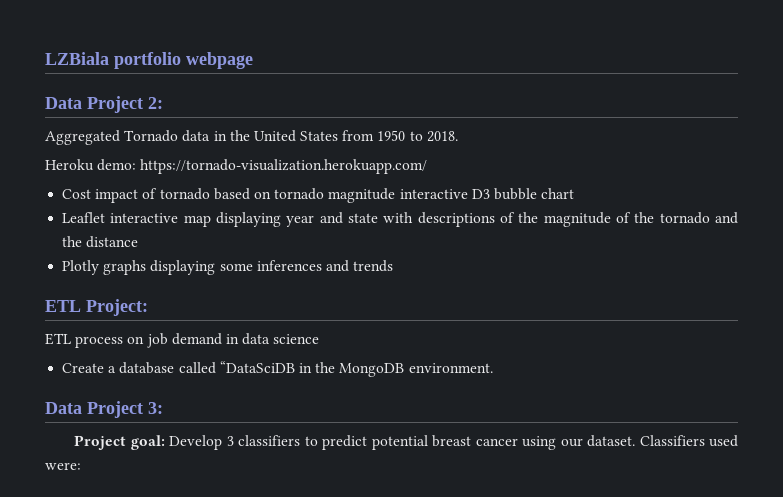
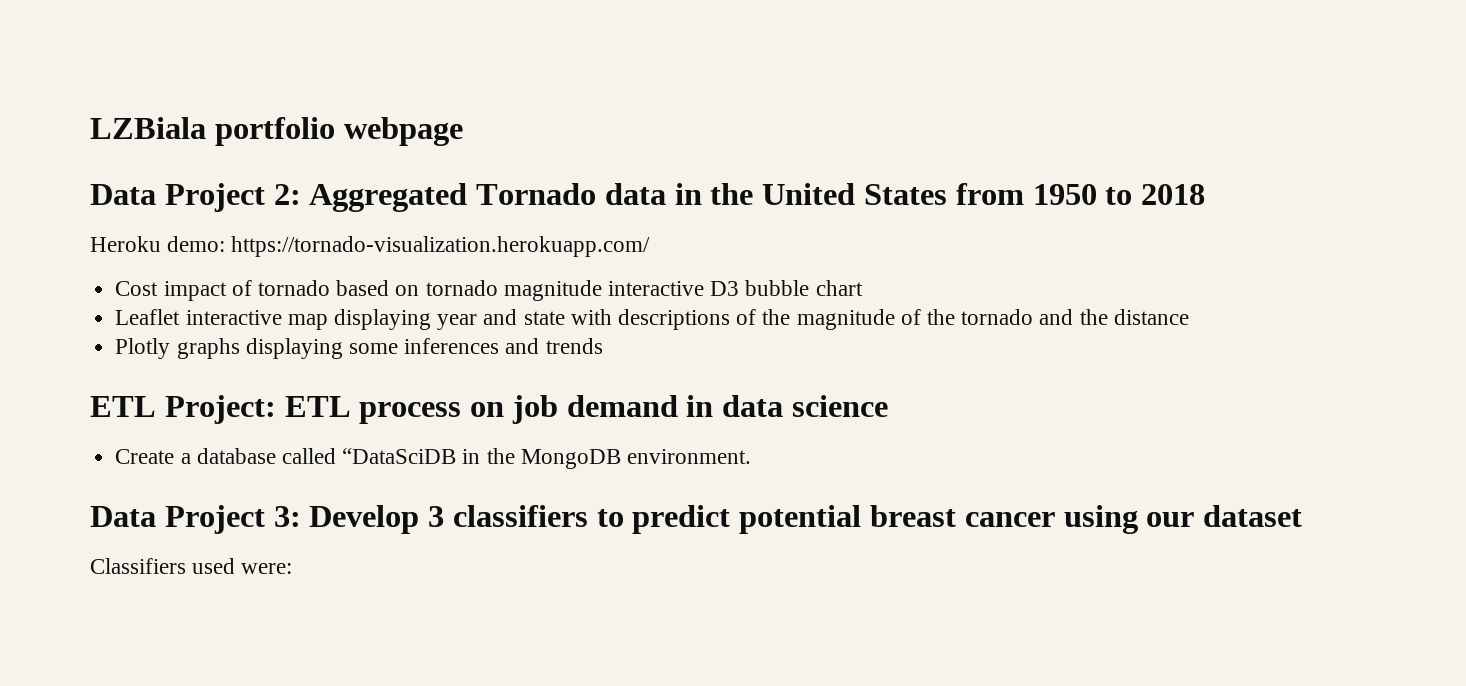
(163, 103) // -> (301, 194) none
[426,131,458,142] 2018. -> [1141,184,1206,205] 2018
(148, 307) // -> (276, 409) none
[74,435,165,450] // Project goal: -> (301, 516) none
[587,435,636,447] dataset. -> [1203,505,1303,527] dataset //

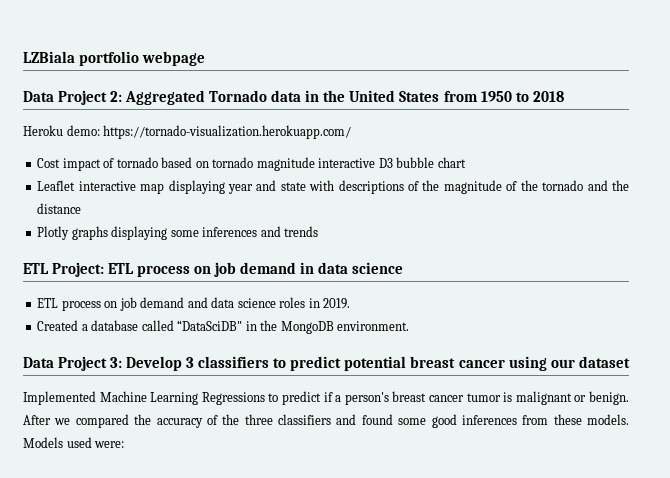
[115,449,175,464] Create -> [37,297,351,311] [37,320,79,331] ETL process on job demand and data science roles in 2019. // Created
[342,448,457,464] “DataSciDB -> [177,320,243,331] “DataSciDB"
[90,558,186,574] Classifiers -> [23,391,630,405] [23,414,629,428] [23,437,63,448] Implemented Machine Learning Regressions to predict if a person's breast cancer tumor is malignant or benign. After we compared the accuracy of the three classifiers and found some good inferences from these models. Models

